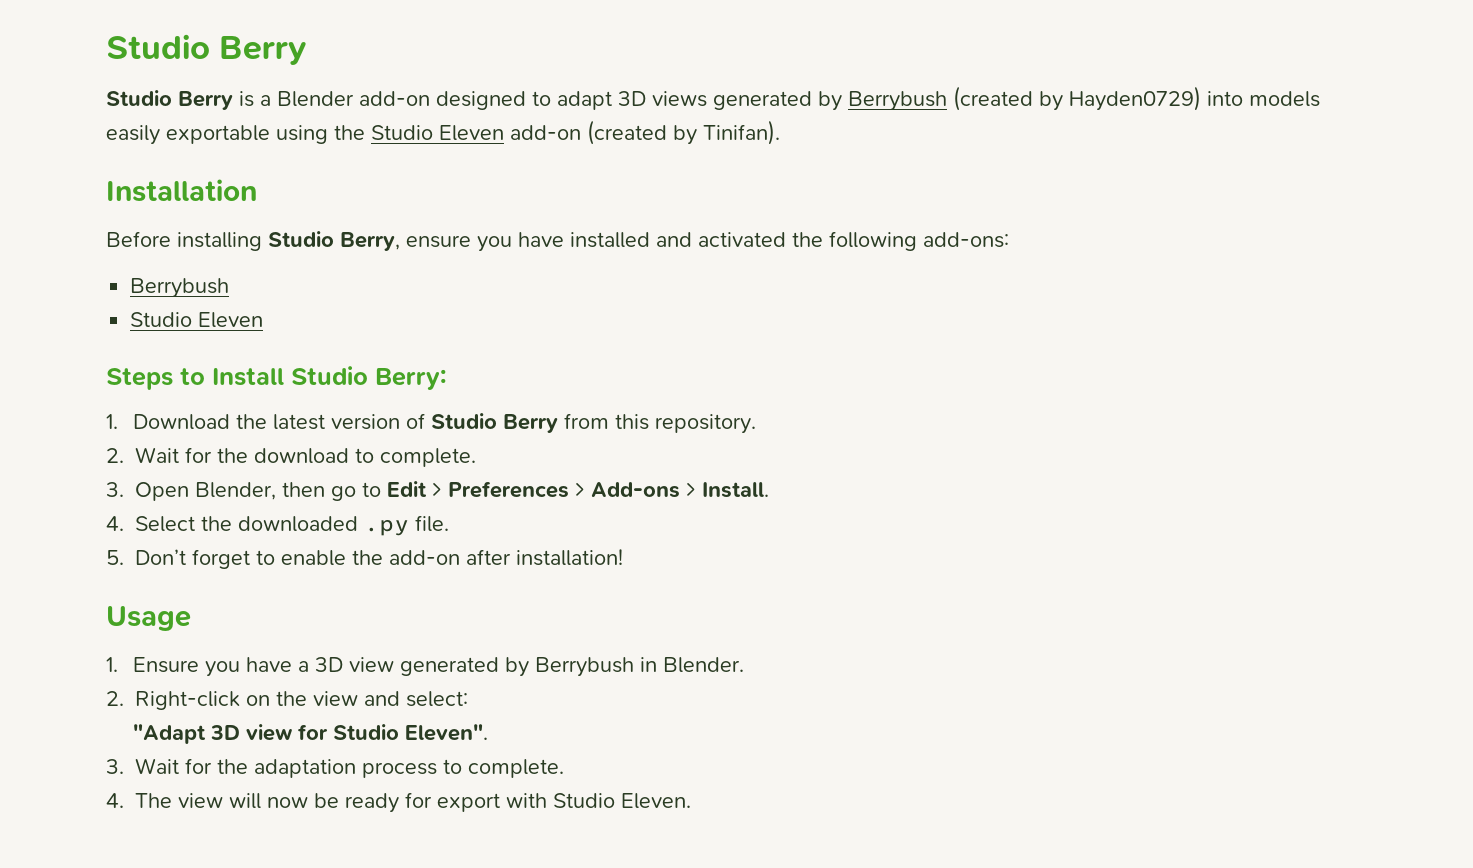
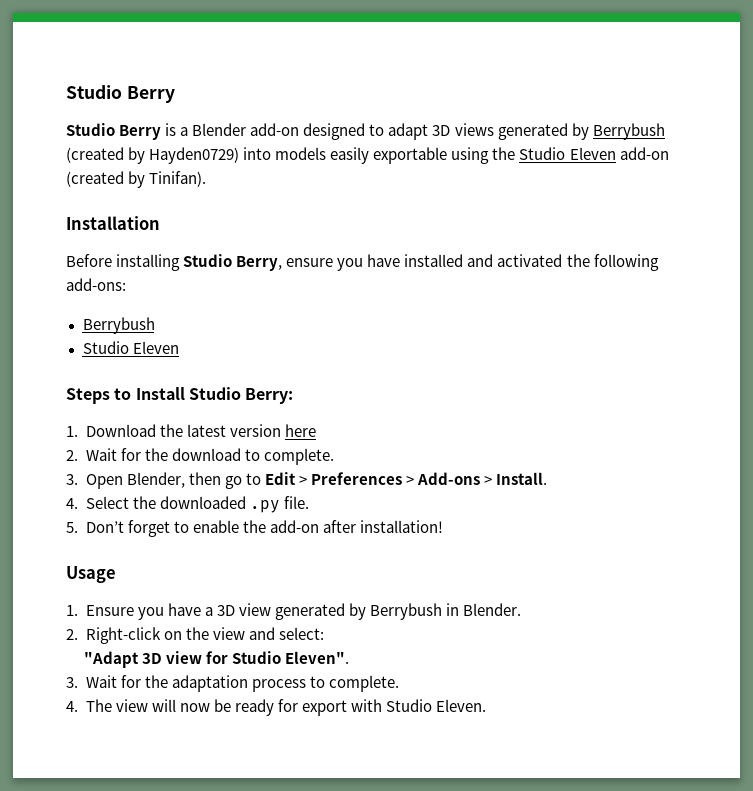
[405,413,756,434] of Studio Berry from this repository. -> [284,424,316,437] here

